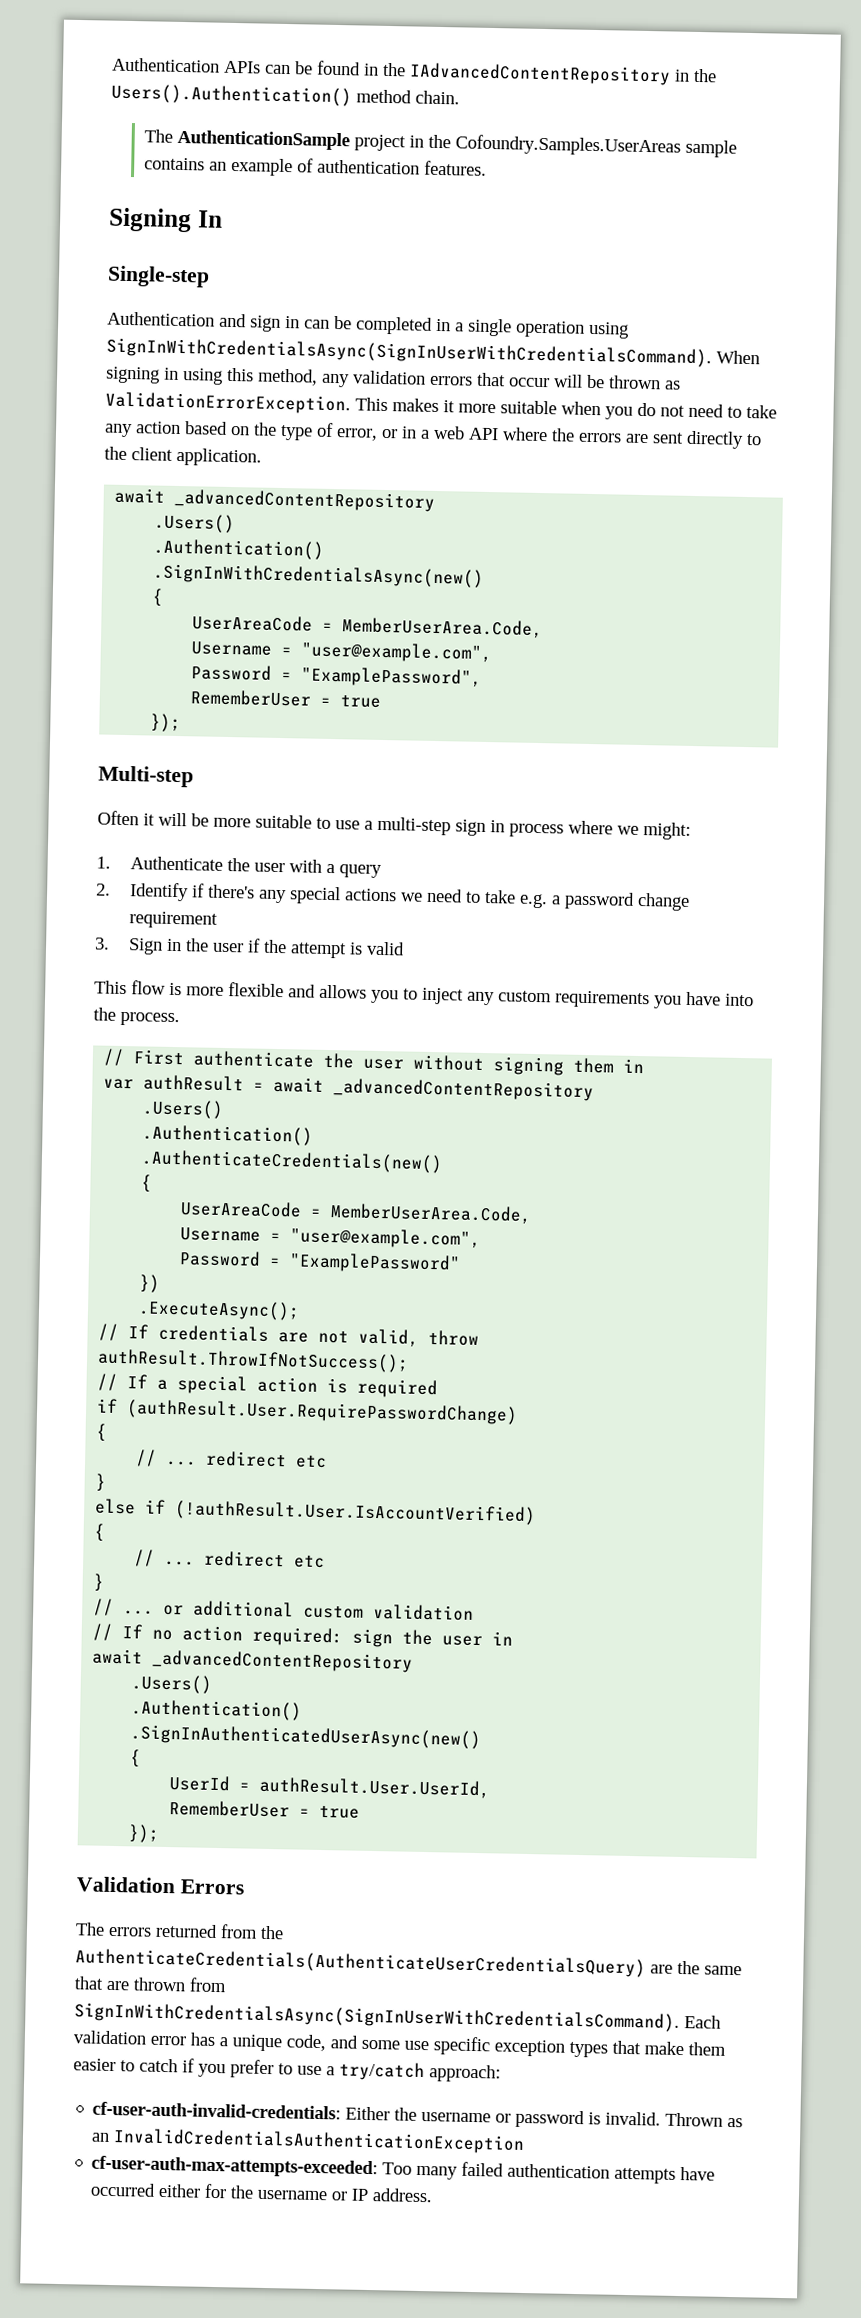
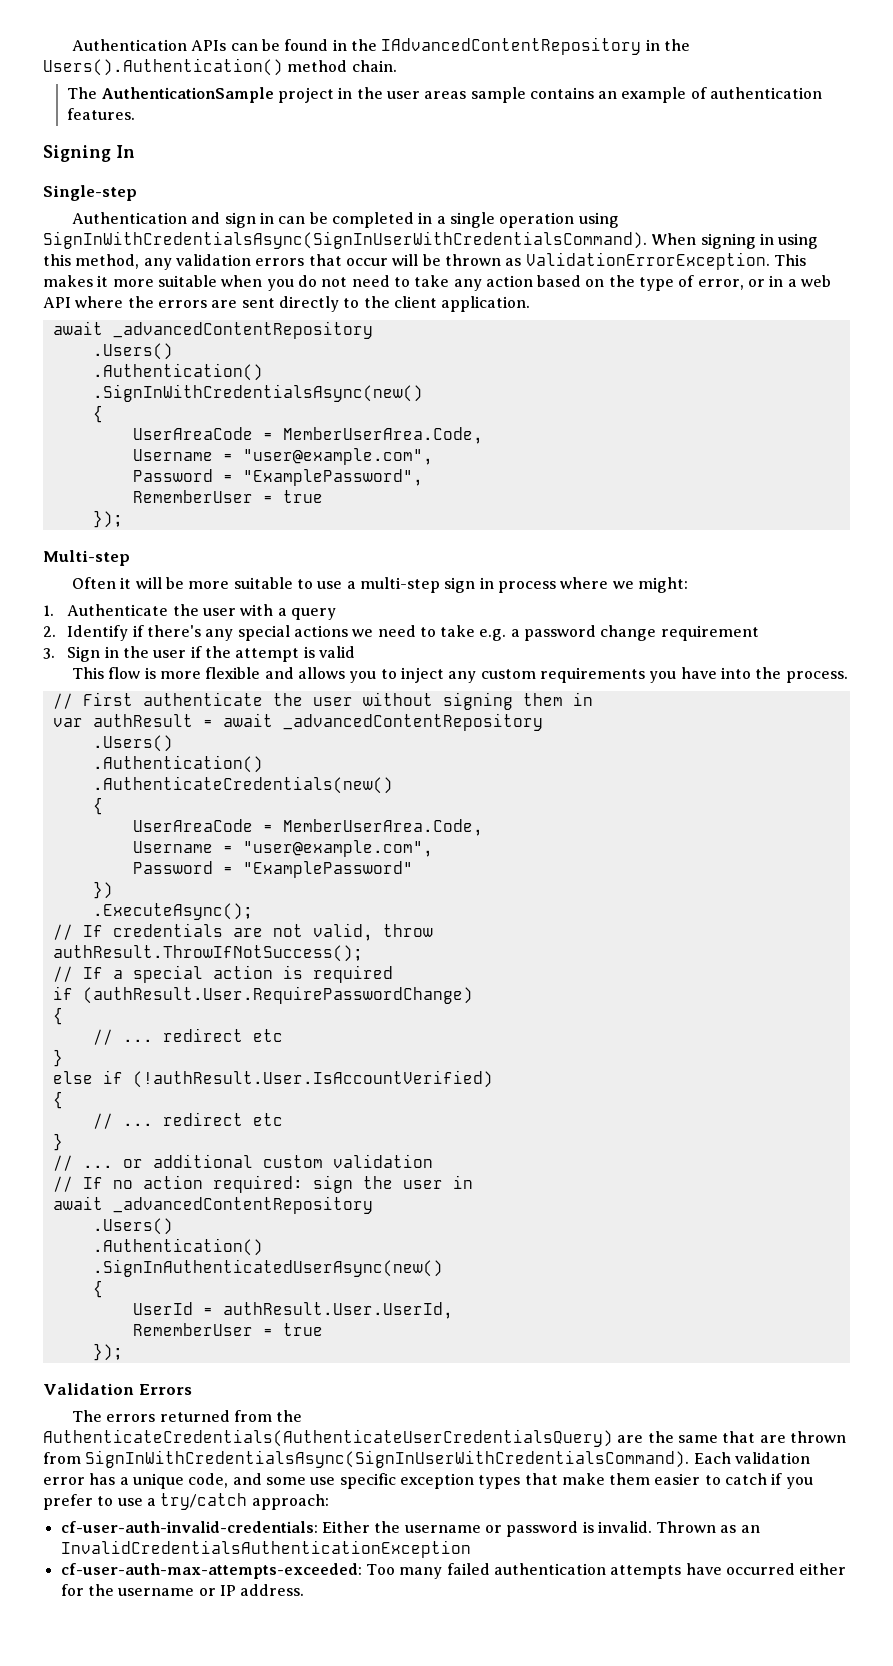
[455,134,682,157] Cofoundry.Samples.UserAreas -> [386,91,467,99] user areas

